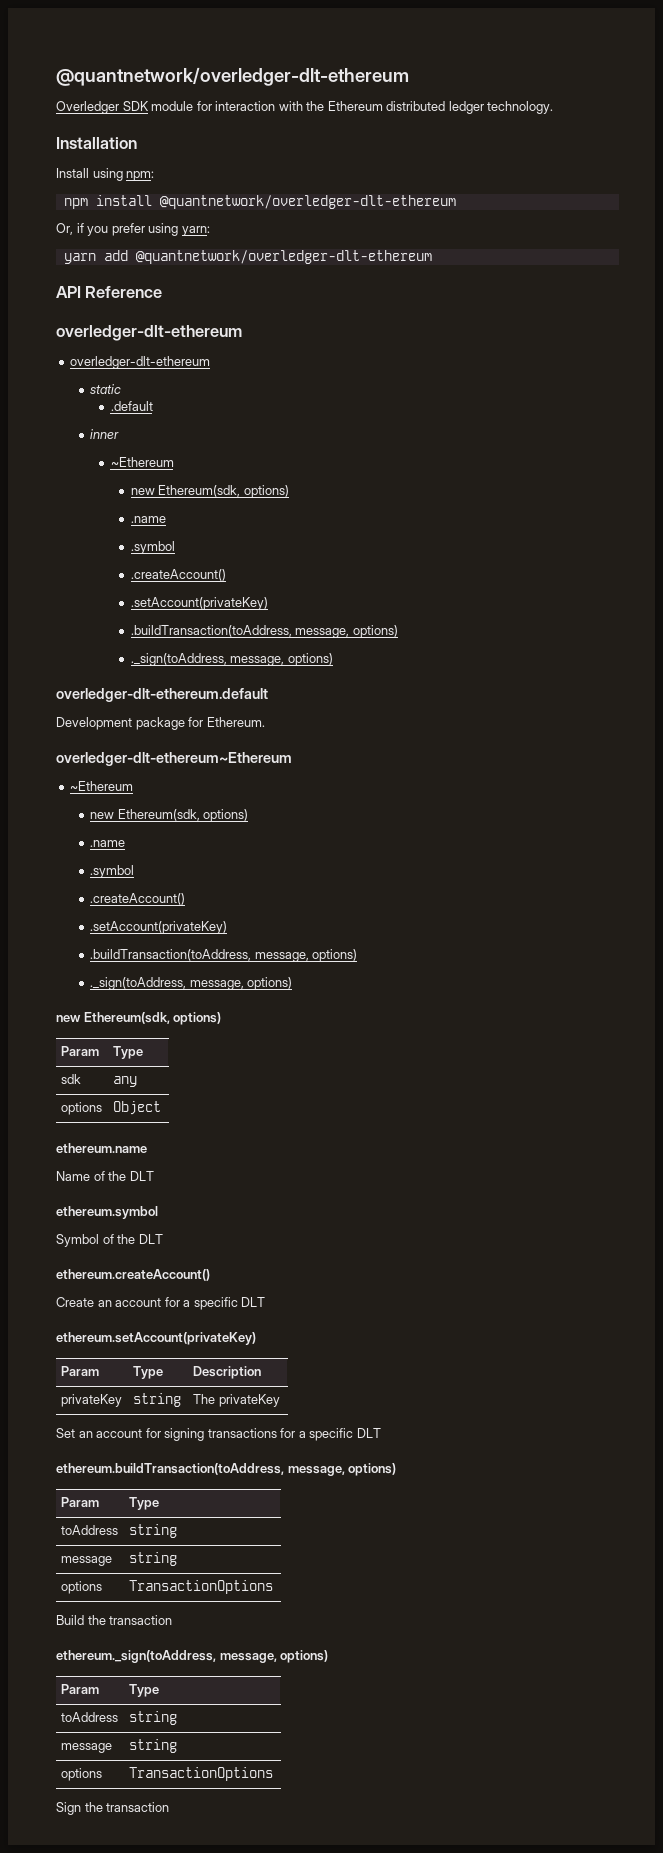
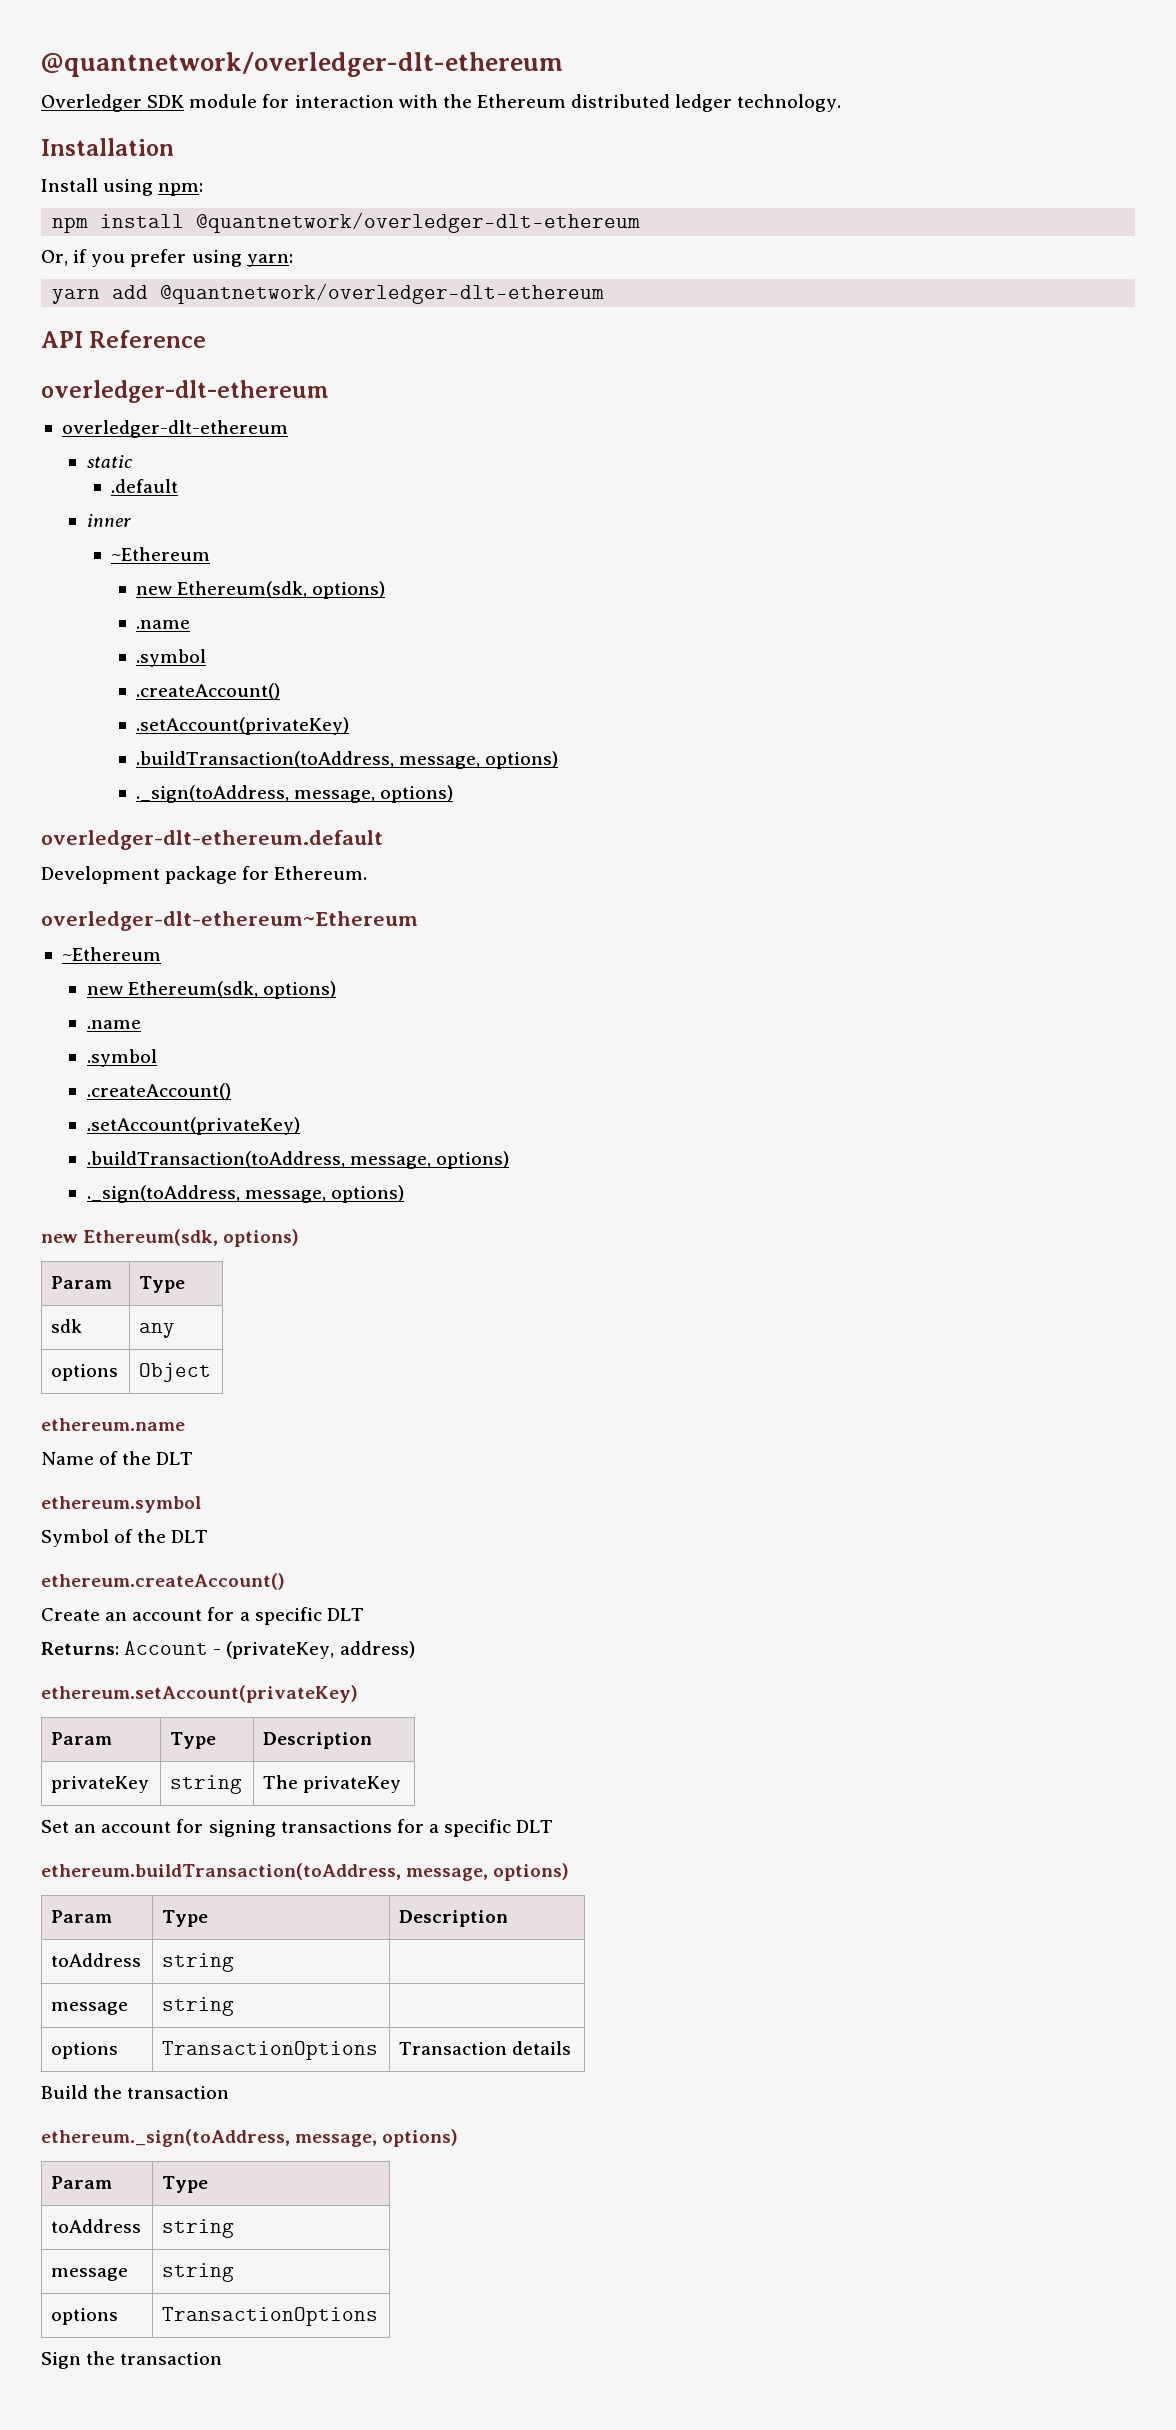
(266, 1302) none -> [41,1641,415,1659] // Returns: Account - (privateKey, address)
[61,1525,119,1535] [129,1524,178,1538] [61,1556,113,1566] [129,1552,178,1566] [61,1581,103,1594] [129,1580,274,1594] // toAddress | string // message | string // options | TransactionOptions -> [399,1910,509,1927] [51,1953,142,1967] [162,1953,235,1972] [51,2002,129,2015] [162,1997,235,2016] [51,2042,119,2059] [162,2041,379,2060] [399,2041,572,2055] | Description // toAddress | string | // message | string | // options | TransactionOptions | Transaction details

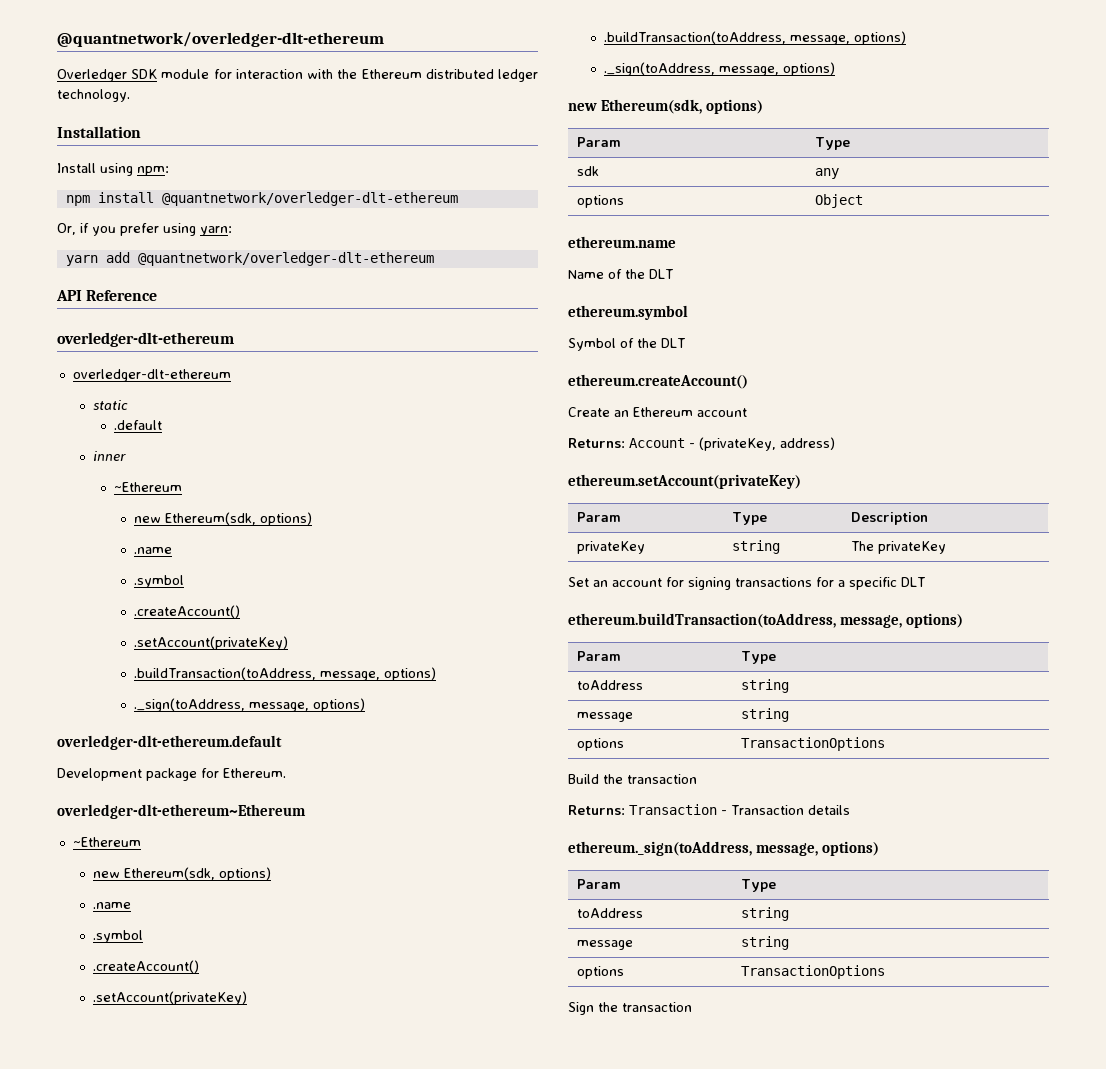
[132,1607,364,1625] account for a specific DLT -> [633,407,747,417] Ethereum account
[399,1910,509,1927] [51,1953,142,1967] [162,1953,235,1972] [51,2002,129,2015] [162,1997,235,2016] [51,2042,119,2059] [162,2041,379,2060] [399,2041,572,2055] | Description // toAddress | string | // message | string | // options | TransactionOptions | Transaction details -> [577,680,644,690] [741,679,790,693] [577,712,634,722] [741,708,790,722] [577,738,625,751] [741,737,886,751] // toAddress | string // message | string // options | TransactionOptions
(230, 2092) none -> [568,804,850,815] // Returns: Transaction - Transaction details

